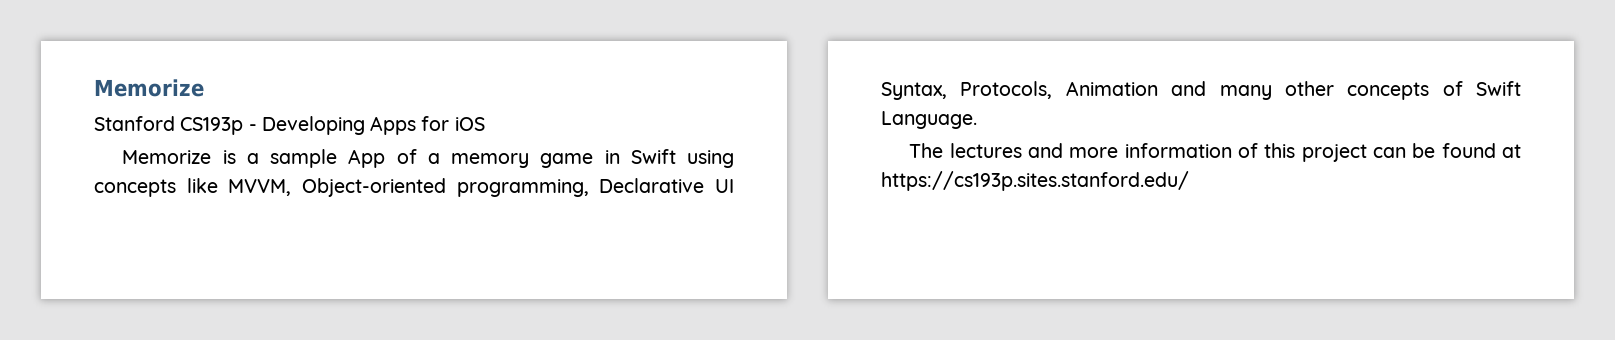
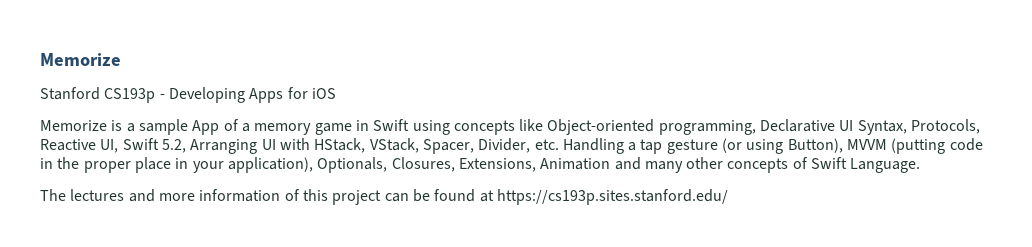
[228,179,292,196] MVVM, -> (544, 125) none
(1053, 90) none -> [40,138,983,154] [40,157,536,173] Reactive UI, Swift 5.2, Arranging UI with HStack, VStack, Spacer, Divider, etc. Handling a tap gesture (or using Button), MVVM (putting code in the proper place in your application), Optionals, Closures, Extensions,

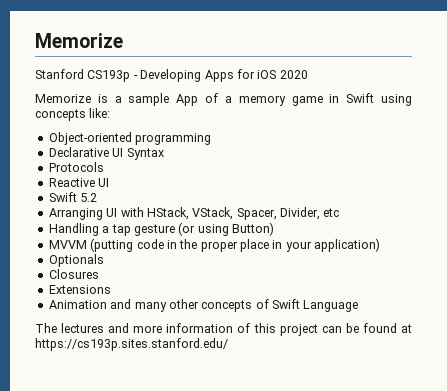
(336, 93) none -> [279,70,308,79] 2020
[519,119,981,135] [40,138,186,153] like Object-oriented programming, Declarative UI Syntax, Protocols, Reactive UI, Swift 5.2, -> [89,108,111,118] [48,132,212,145] [48,147,164,160] [48,162,104,172] [48,178,110,187] [48,192,98,202] like: // Object-oriented programming // Declarative UI Syntax // Protocols // Reactive UI // Swift 5.2 //
[534,139,559,150] etc. -> [323,208,340,217] etc //
[787,138,843,153] Button), -> [232,222,274,236] Button) //
[227,157,536,173] application), Optionals, Closures, Extensions, -> [314,238,381,252] [48,254,104,267] [48,269,99,279] [48,285,111,294] application) // Optionals // Closures // Extensions //
[850,158,921,173] Language. -> [303,300,359,312] Language

